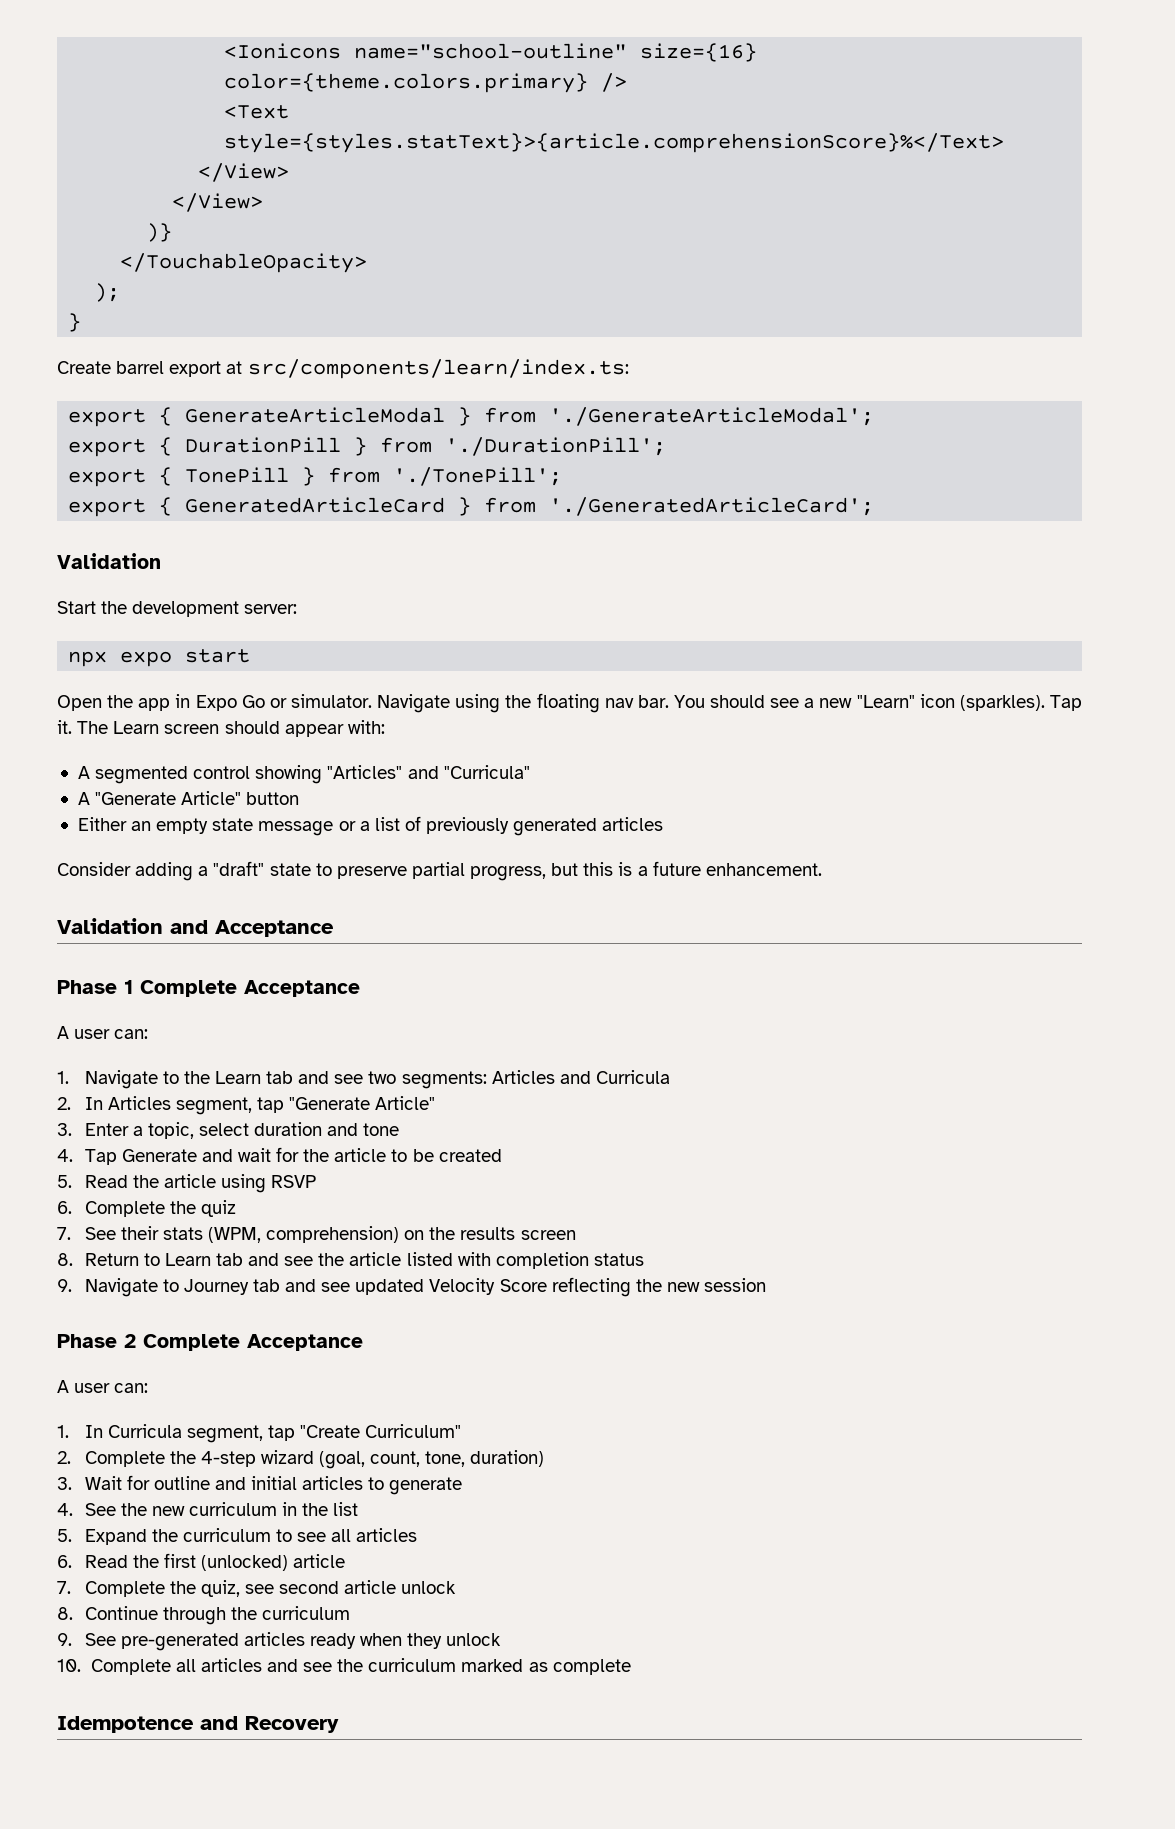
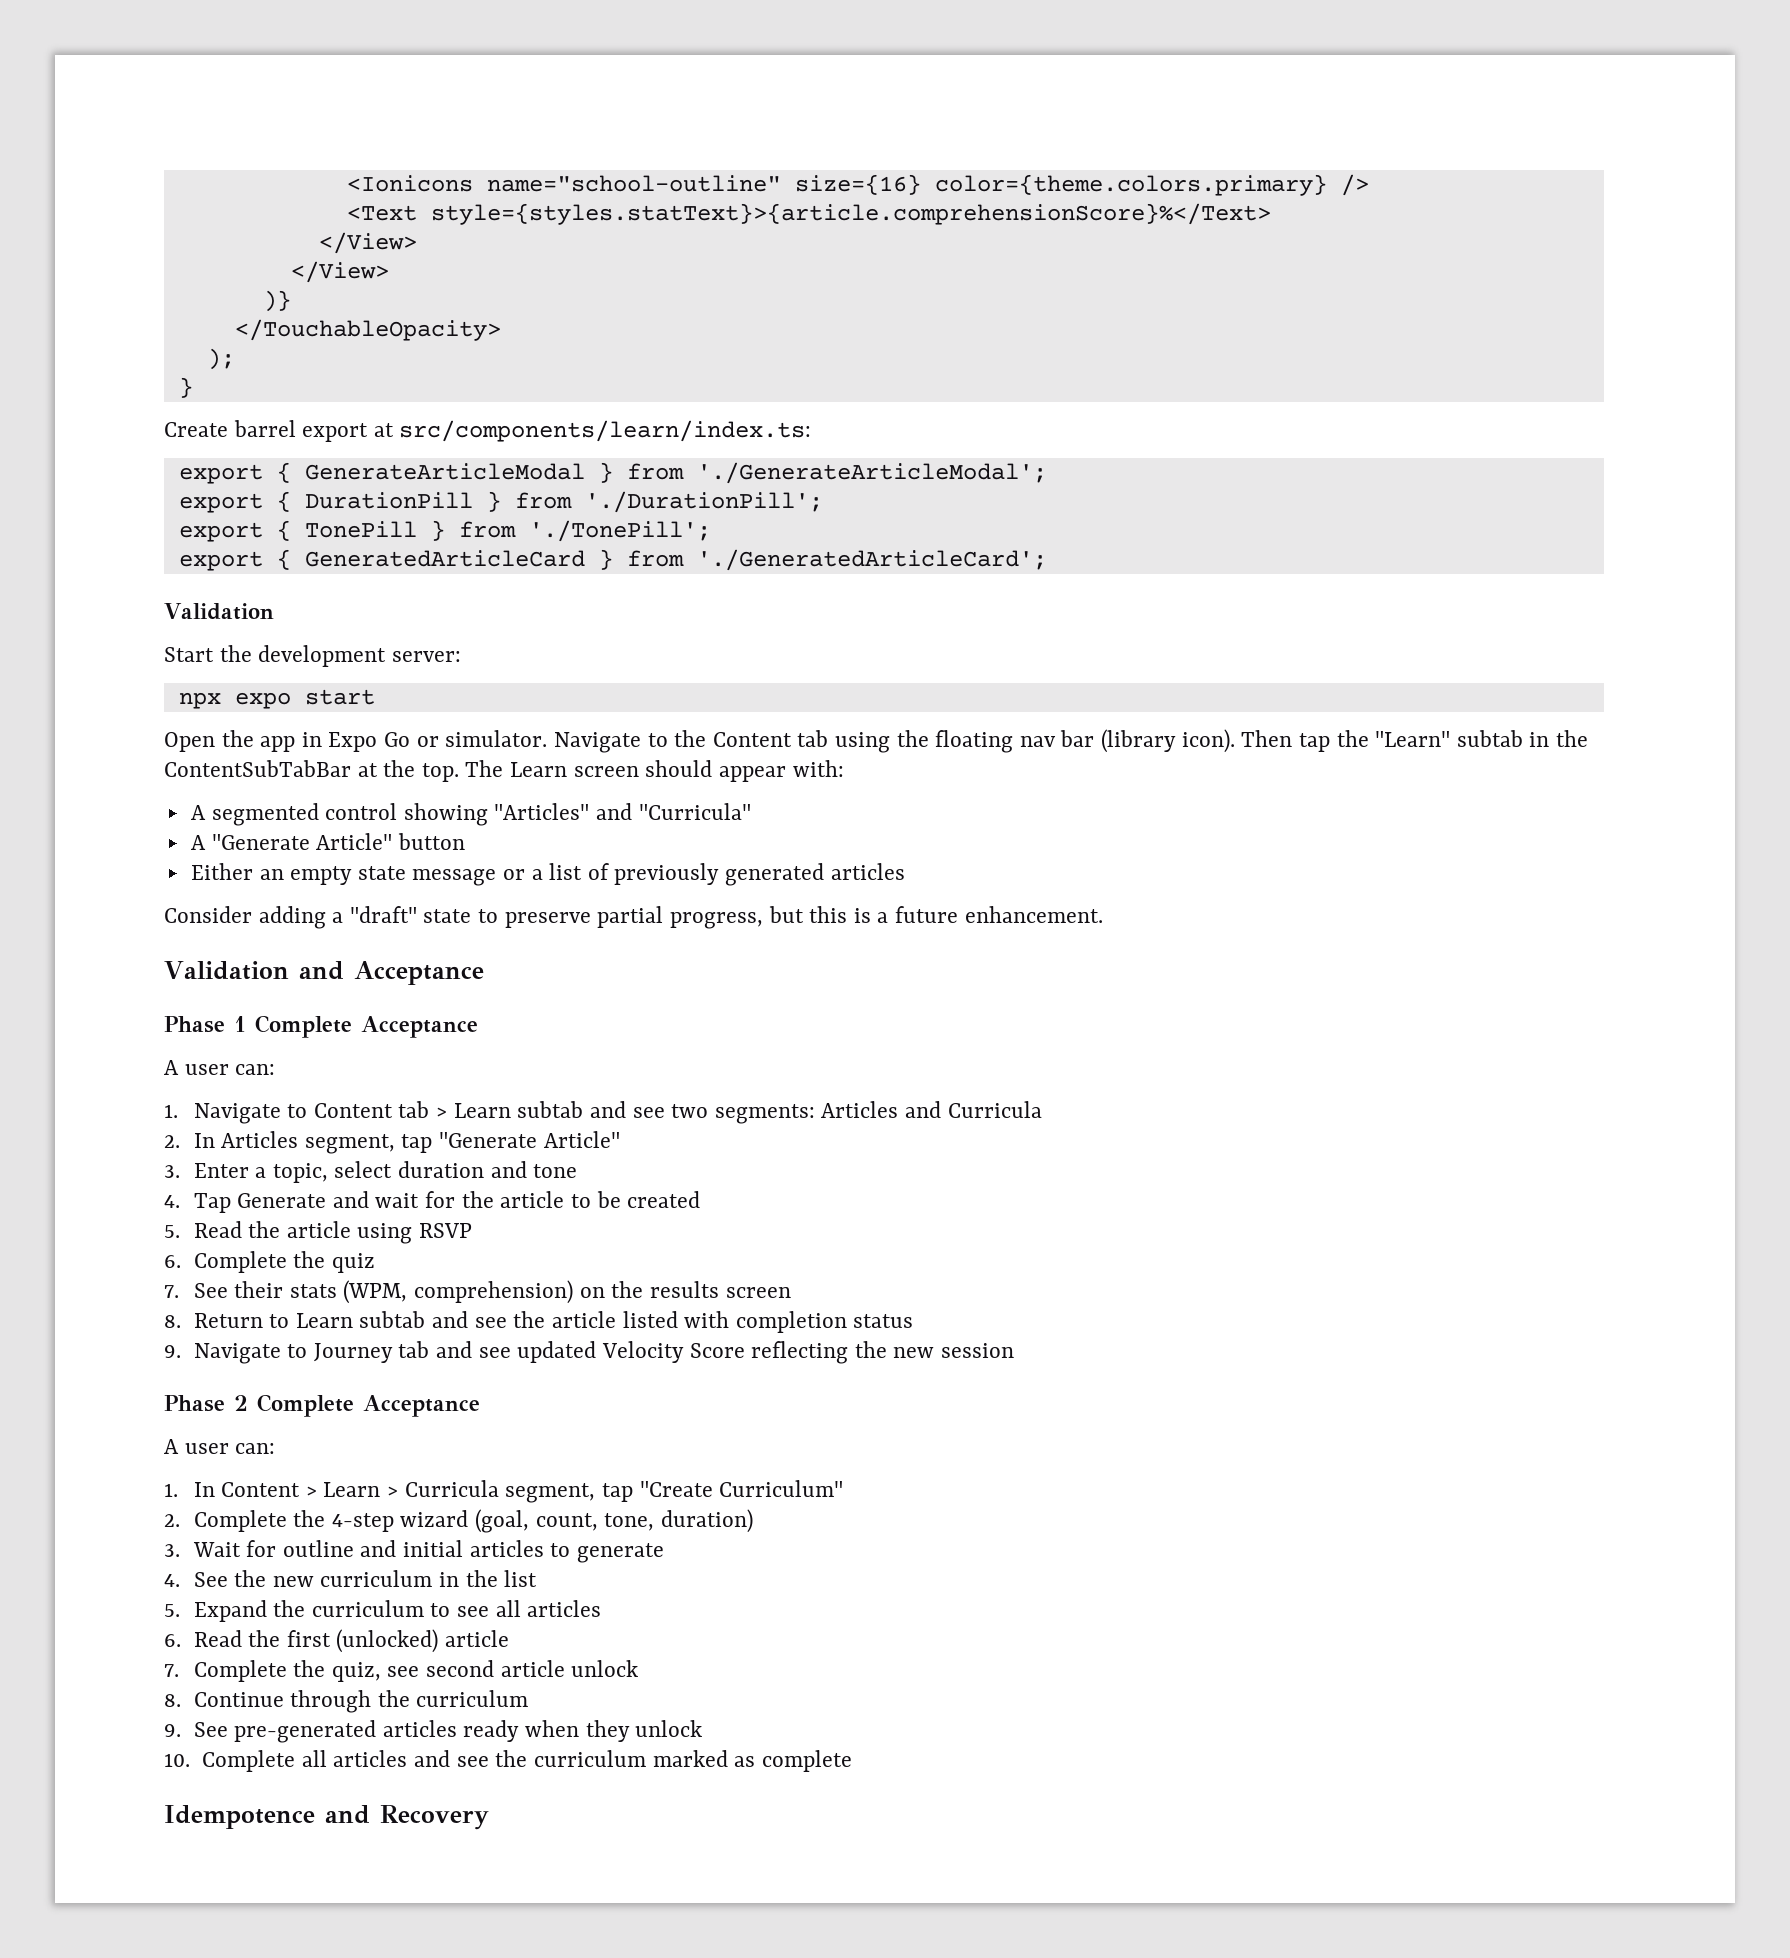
[455,693,1082,713] [57,720,72,734] using the floating nav bar. You should see a new "Learn" icon (sparkles). Tap it. -> [647,729,1588,753] [164,760,459,782] to the Content tab using the floating nav bar (library icon). Then tap the "Learn" subtab in the ContentSubTabBar at the top.
[183,1071,294,1084] the Learn tab -> [313,1101,584,1118] Content tab > Learn subtab
[215,1253,243,1266] tab -> [359,1311,426,1328] subtab
(103, 1431) none -> [221,1482,399,1497] Content > Learn >

